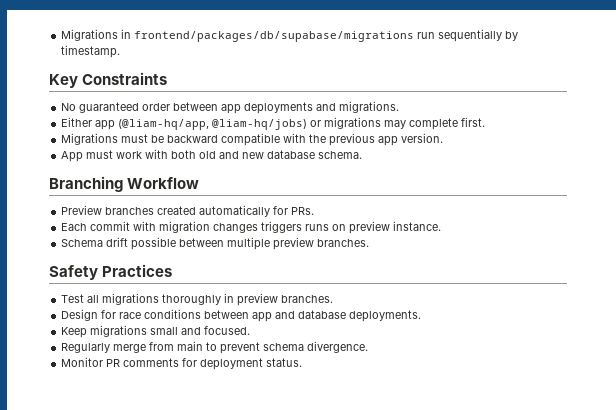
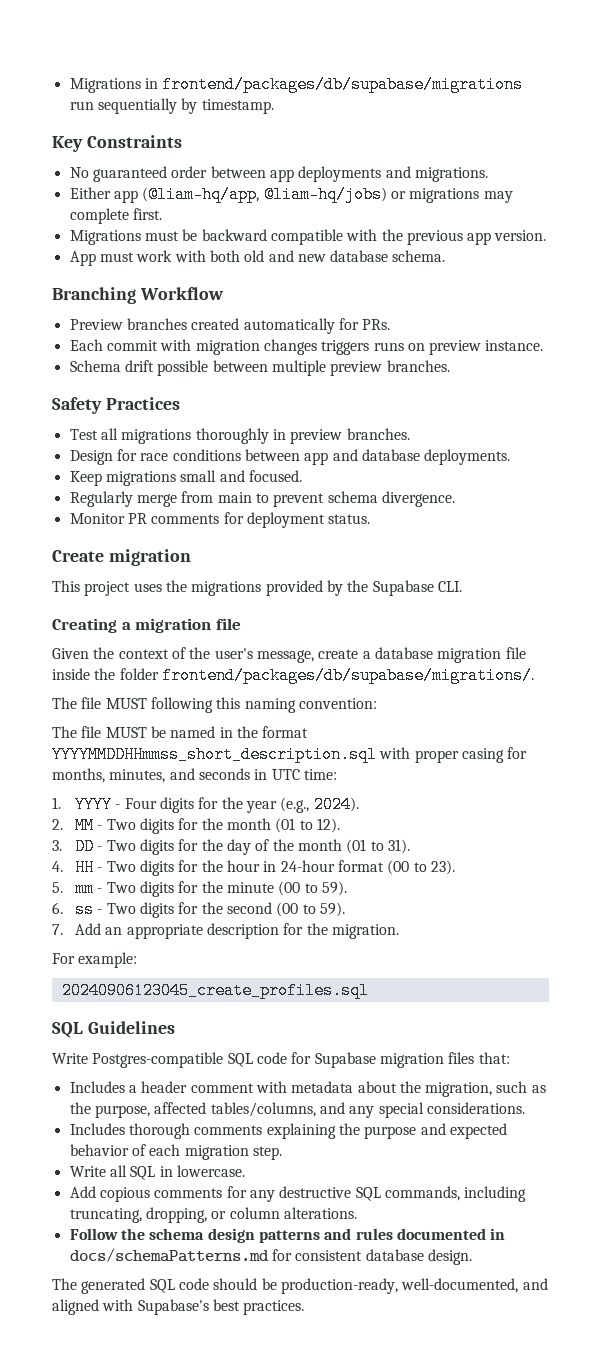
(303, 362) none -> [52,549,191,566] [52,580,462,596] [52,618,241,633] [52,647,526,663] [52,667,534,684] [52,697,377,713] [52,726,309,738] [52,746,528,763] [52,768,337,783] [52,796,359,813] [52,817,340,834] [52,838,410,855] [52,859,455,876] [52,880,347,897] [52,901,345,918] [52,923,399,939] [52,952,138,968] [61,982,369,999] [52,1021,175,1038] [52,1052,510,1068] [69,1081,546,1097] [69,1102,525,1118] [69,1123,507,1139] [69,1144,282,1160] [69,1165,245,1180] [69,1186,527,1202] [69,1207,357,1223] [69,1228,506,1243] [69,1248,472,1265] [52,1278,548,1294] [52,1299,305,1315] // Create migration // This project uses the migrations provided by the Supabase CLI. // Creating a migration file // Given the context of the user's message, create a database migration file inside the folder frontend/packages/db/supabase/migrations/. // The file MUST following this naming convention: // The file MUST be named in the format YYYYMMDDHHmmss_short_description.sql with proper casing for months, minutes, and seconds in UTC time: // 1. YYYY - Four digits for the year (e.g., 2024). // 2. MM - Two digits for the month (01 to 12). // 3. DD - Two digits for the day of the month (01 to 31). // 4. HH - Two digits for the hour in 24-hour format (00 to 23). // 5. mm - Two digits for the minute (00 to 59). // 6. ss - Two digits for the second (00 to 59). // 7. Add an appropriate description for the migration. // For example: // 20240906123045_create_profiles.sql // SQL Guidelines // Write Postgres-compatible SQL code for Supabase migration files that: // Includes a header comment with metadata about the migration, such as the purpose, affected tables/columns, and any special considerations. // Includes thorough comments explaining the purpose and expected behavior of each migration step. // Write all SQL in lowercase. // Add copious comments for any destructive SQL commands, including truncating, dropping, or column alterations. // Follow the schema design patterns and rules documented in docs/schemaPatterns.md for consistent database design. // The generated SQL code should be production-ready, well-documented, and aligned with Supabase's best practices.

